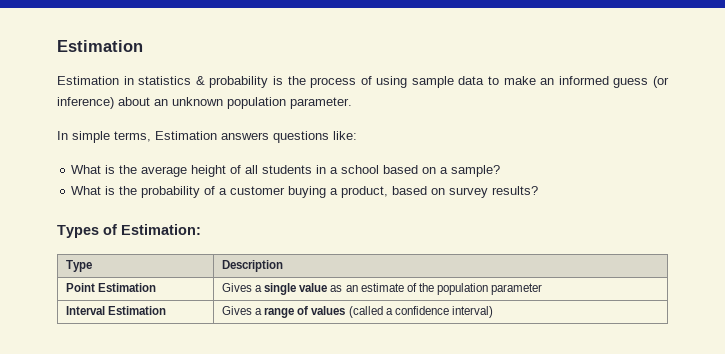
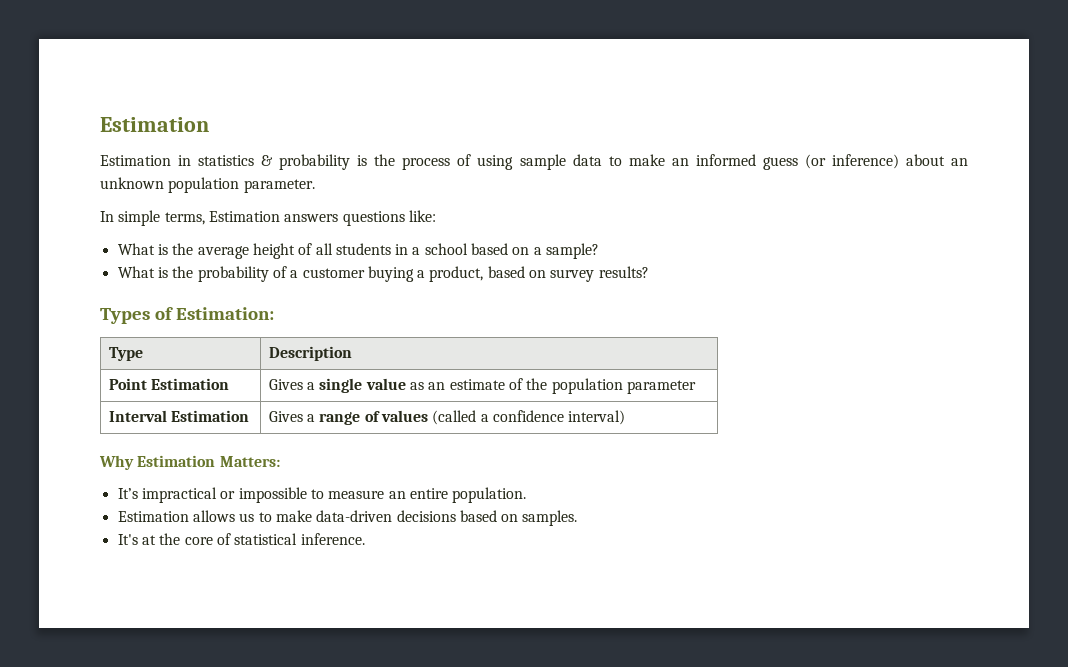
(493, 312) none -> [99,455,280,470] [117,487,527,503] [117,510,578,526] [117,533,365,545] // Why Estimation Matters: // It’s impractical or impossible to measure an entire population. // Estimation allows us to make data-driven decisions based on samples. // It's at the core of statistical inference.

